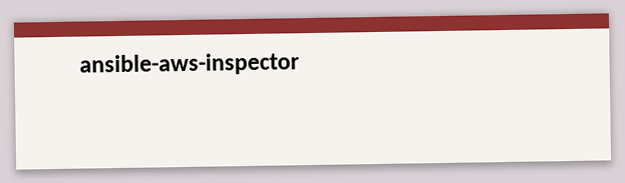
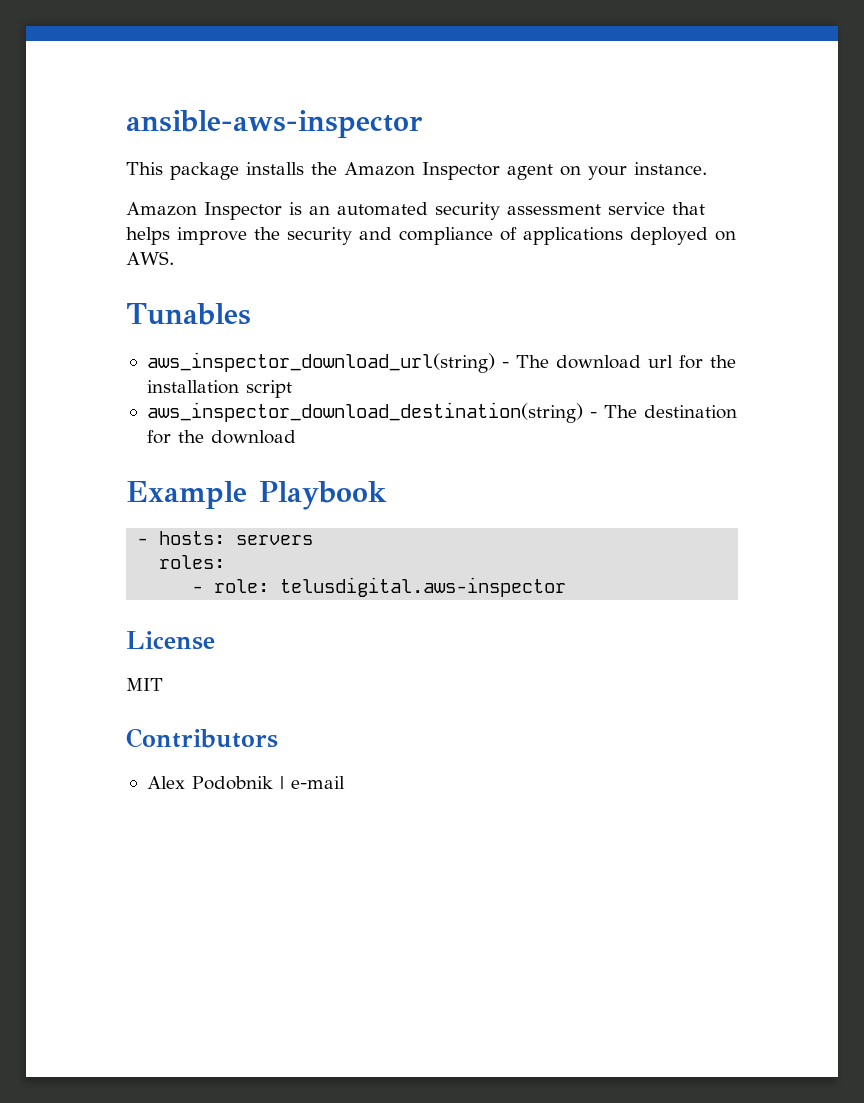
(300, 64) none -> [126,162,707,180] [126,202,705,220] [126,227,736,245] [126,251,174,265] [126,303,251,325] [146,352,736,373] [146,380,292,398] [146,402,737,423] [146,430,296,444] [126,481,387,510] [137,531,314,545] [159,555,226,569] [192,577,567,597] [126,631,215,650] [126,678,163,691] [126,728,278,748] [146,776,345,790] // This package installs the Amazon Inspector agent on your instance. // Amazon Inspector is an automated security assessment service that helps improve the security and compliance of applications deployed on AWS. // Tunables // aws_inspector_download_url(string) - The download url for the installation script // aws_inspector_download_destination(string) - The destination for the download // Example Playbook // - hosts: servers // roles: // - role: telusdigital.aws-inspector // License // MIT // Contributors // Alex Podobnik | e-mail

